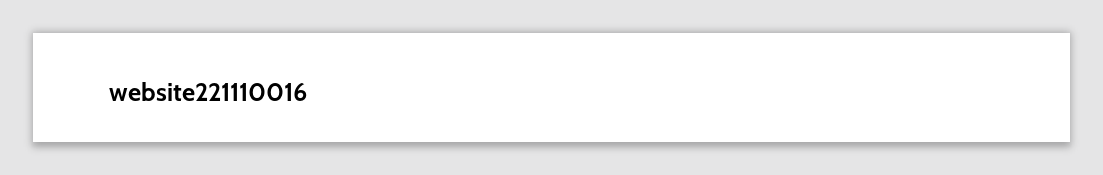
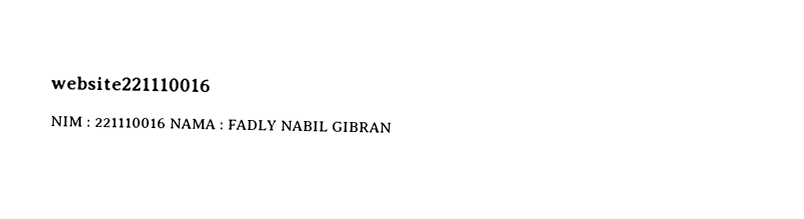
(307, 91) none -> [50,116,393,133] // NIM : 221110016 NAMA : FADLY NABIL GIBRAN

